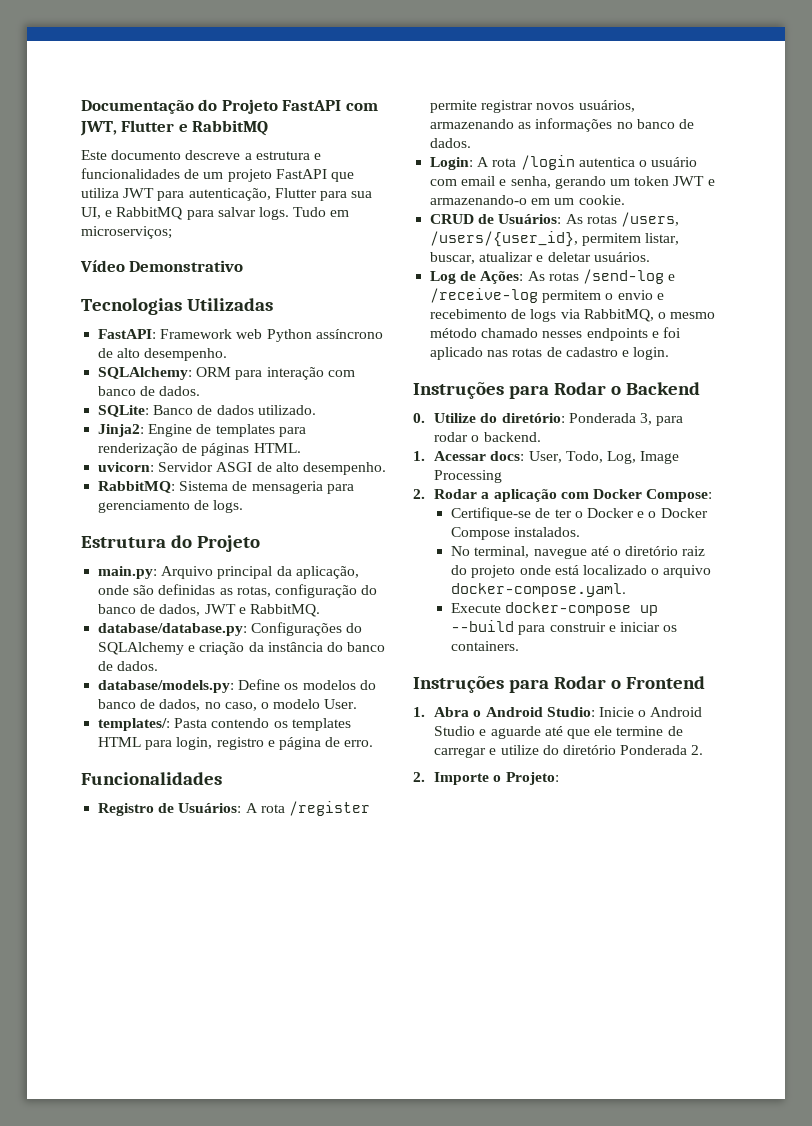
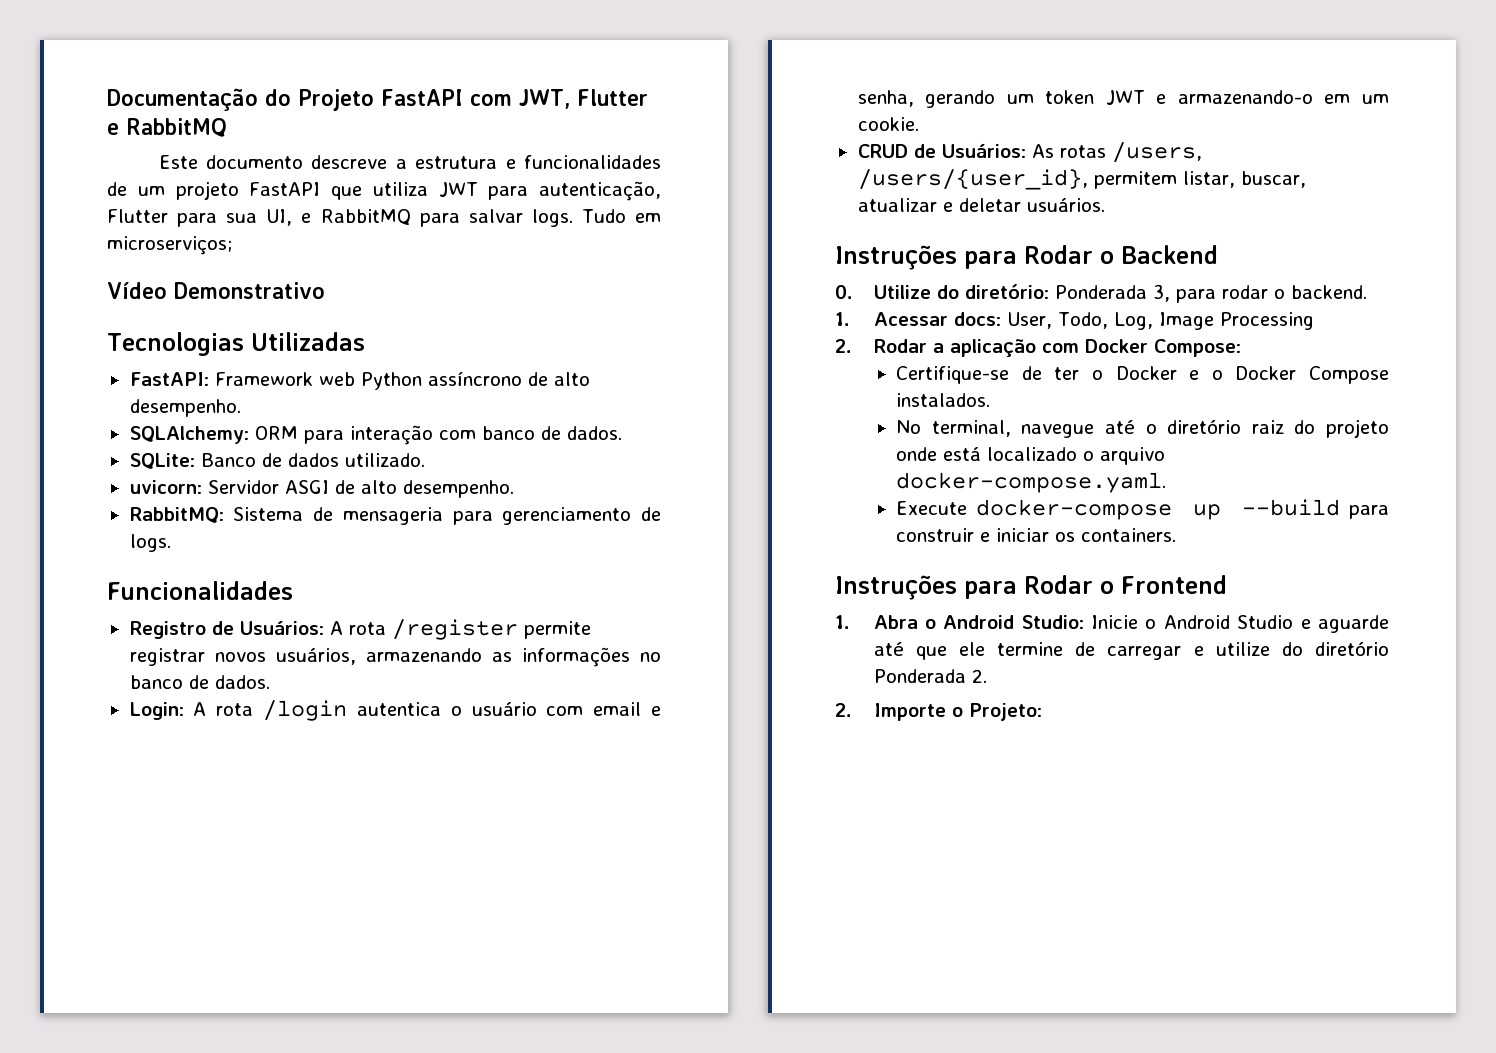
[98,424,306,437] [98,443,301,456] // Jinja2: Engine de templates para renderização de páginas HTML. -> (425, 460) none
[81,535,260,552] [98,566,359,579] [98,584,378,598] [98,604,320,617] [98,622,363,636] [98,642,386,655] [98,661,159,671] [98,679,376,693] [98,699,358,711] [98,718,351,731] [98,737,374,750] // Estrutura do Projeto // main.py: Arquivo principal da aplicação, onde são definidas as rotas, configuração do banco de dados, JWT e RabbitMQ. // database/database.py: Configurações do SQLAlchemy e criação da instância do banco de dados. // database/models.py: Define os modelos do banco de dados, no caso, o modelo User. // templates/: Pasta contendo os templates HTML para login, registro e página de erro. -> (171, 543) none
[430,269,676,284] [430,288,664,303] [430,309,716,322] [430,327,681,341] [430,347,670,360] // Log de Ações: As rotas /send-log e /receive-log permitem o envio e recebimento de logs via RabbitMQ, o mesmo método chamado nesses endpoints e foi aplicado nas rotas de cadastro e login. -> (1105, 205) none

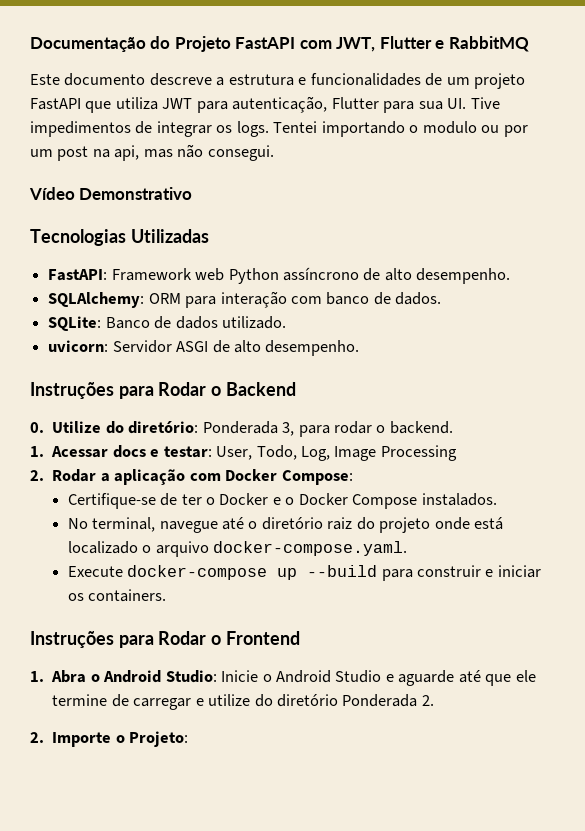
[266,209,661,227] [107,236,232,255] UI, e RabbitMQ para salvar logs. Tudo em microserviços; -> [447,97,500,109] [30,121,528,137] [30,144,274,161] UI. Tive impedimentos de integrar os logs. Tentei importando o modulo ou por um post na api, mas não consegui.
[129,507,662,525] [129,534,171,552] [107,581,293,600] [129,619,591,640] [129,647,661,667] [129,675,270,689] [129,700,661,721] [857,90,1389,108] [857,117,919,131] [857,142,1202,163] [857,169,1306,190] [857,198,1105,212] // RabbitMQ: Sistema de mensageria para gerenciamento de logs. // Funcionalidades // Registro de Usuários: A rota /register permite registrar novos usuários, armazenando as informações no banco de dados. // Login: A rota /login autentica o usuário com email e senha, gerando um token JWT e armazenando-o em um cookie. // CRUD de Usuários: As rotas /users, /users/{user_id}, permitem listar, buscar, atualizar e deletar usuários. -> (360, 348) none
[953,312,1001,326] docs: -> [112,445,212,458] docs e testar:

